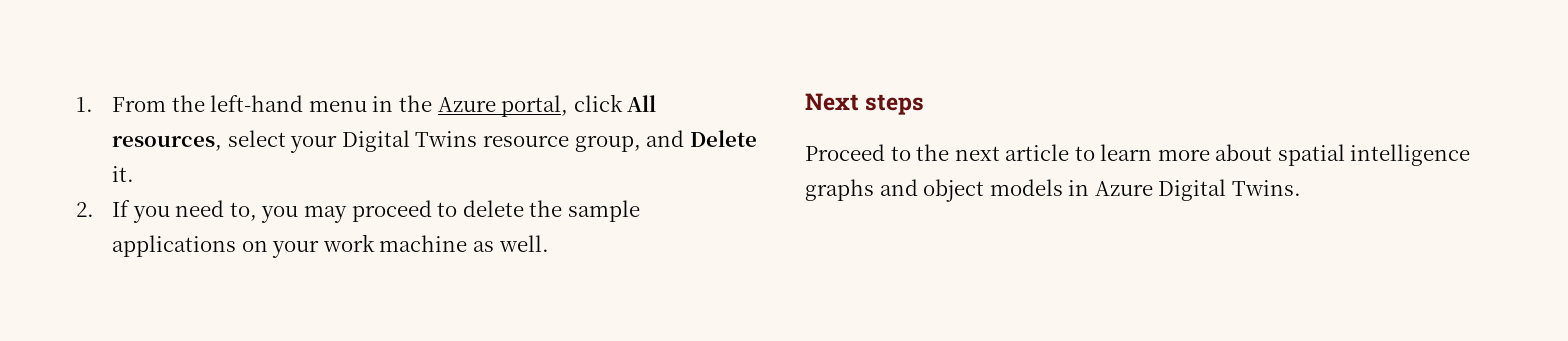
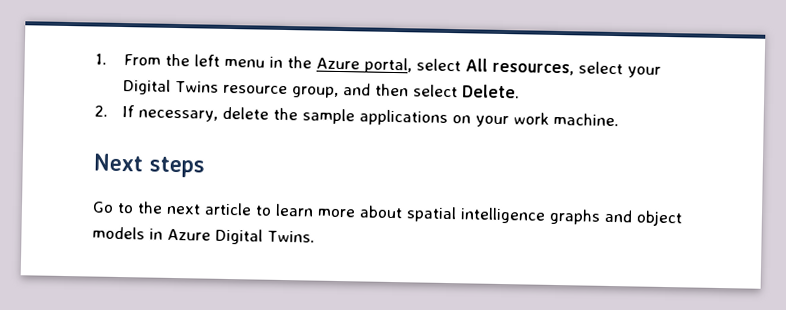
[210,95,304,112] left-hand -> [194,54,221,67] left
[573,94,623,112] click -> [416,58,462,72] select
[689,130,757,147] [112,166,135,182] Delete it. -> [375,83,521,99] then select Delete.
[132,200,458,223] you need to, you may proceed to -> [138,109,219,122] necessary,
[379,235,549,252] machine as well. -> [553,112,620,127] machine.
[805,144,885,161] Proceed -> [92,201,114,213] Go

